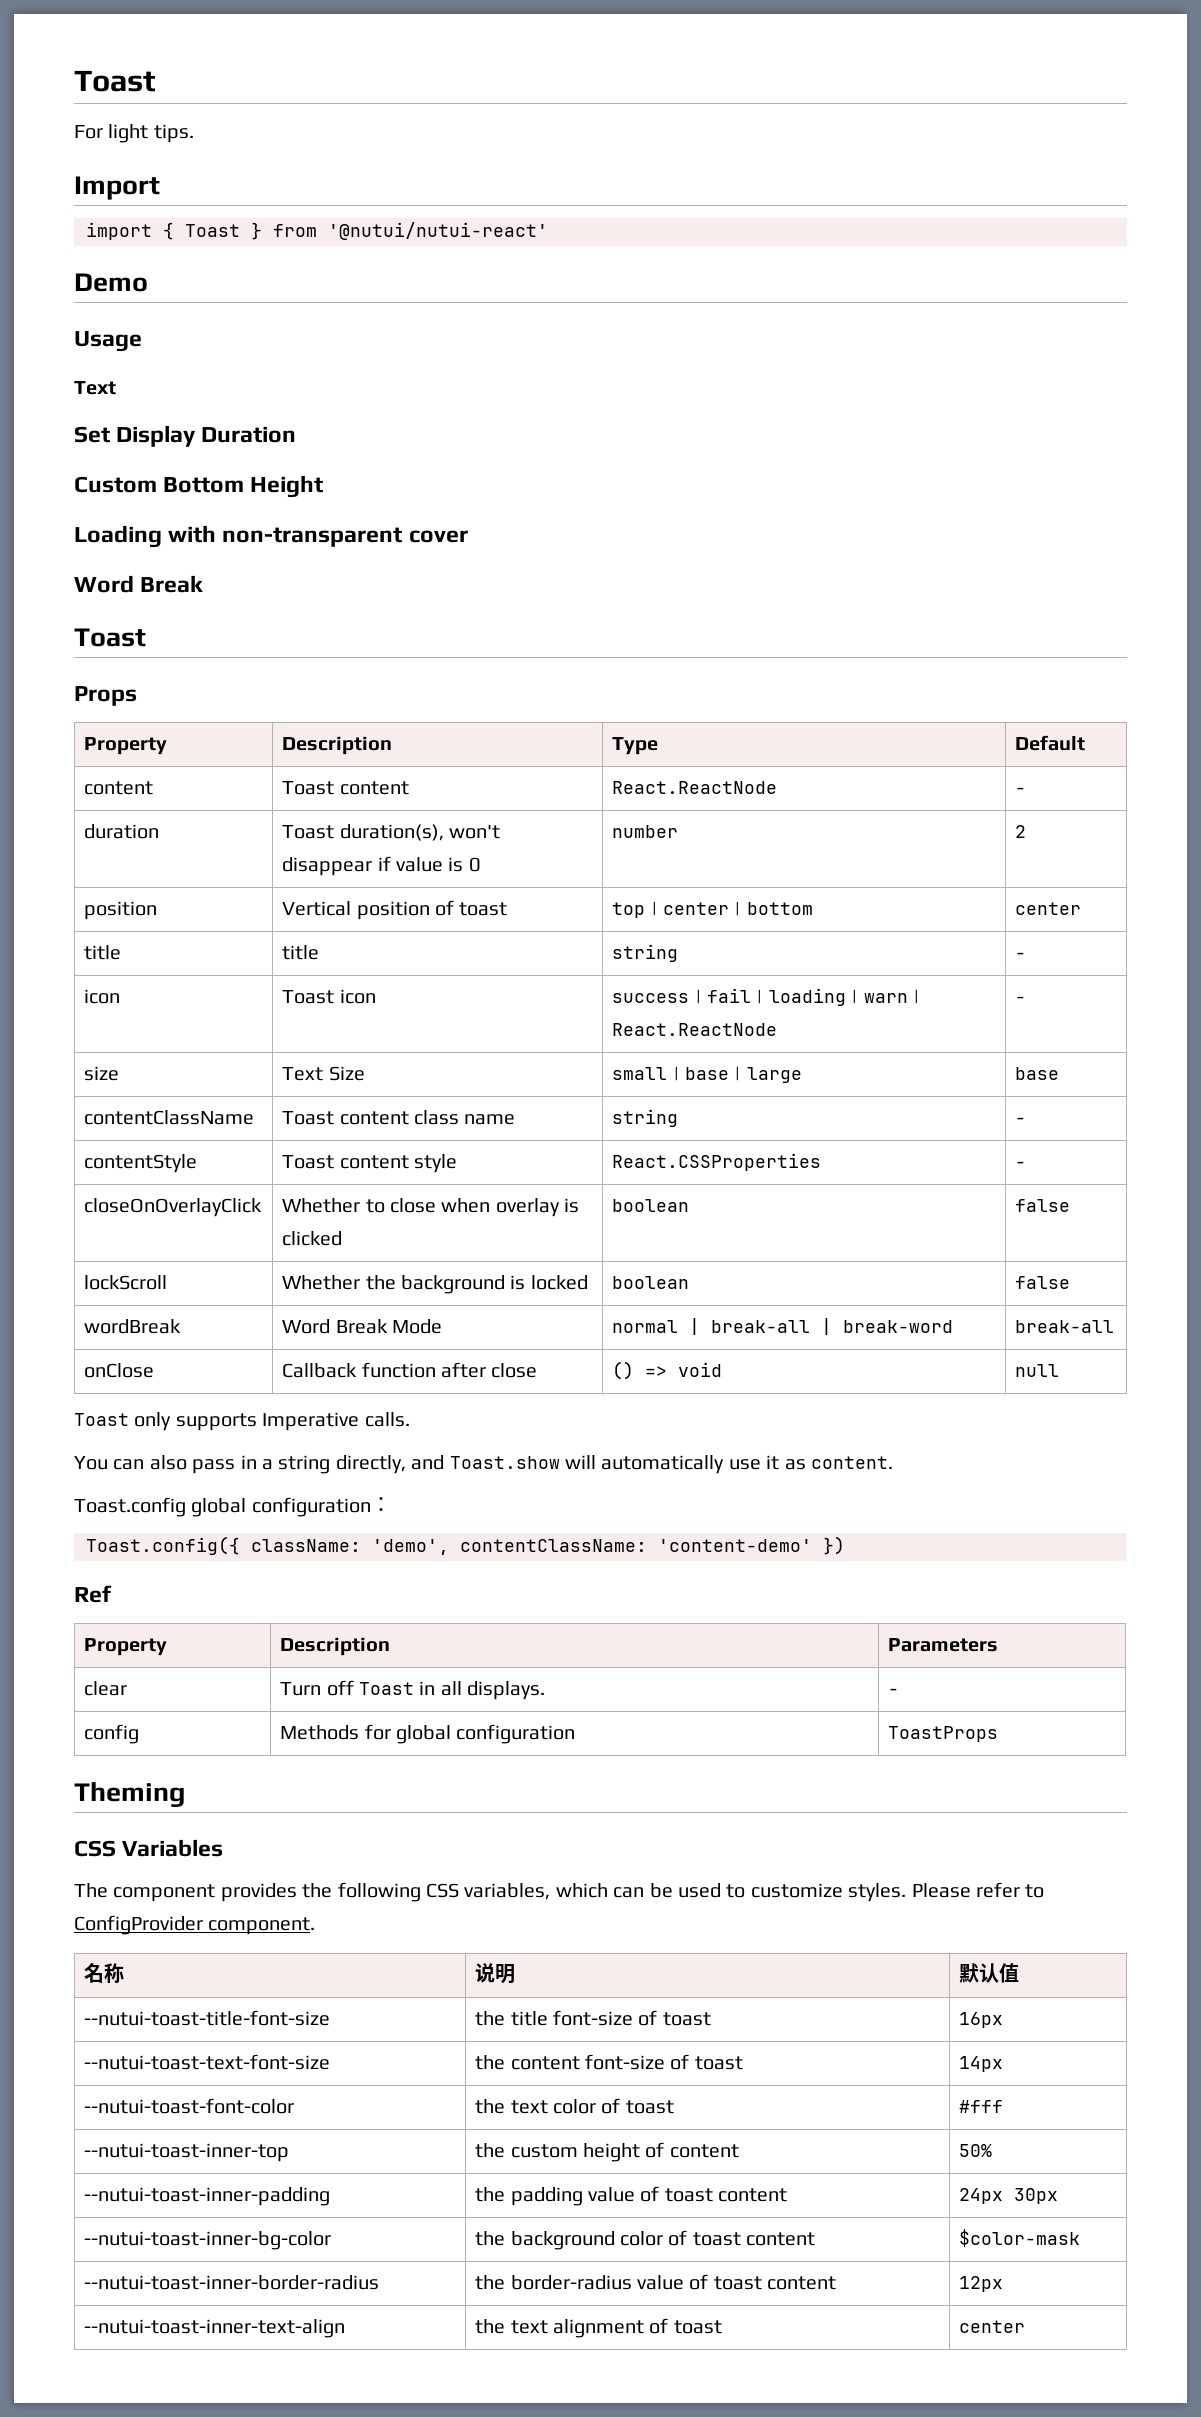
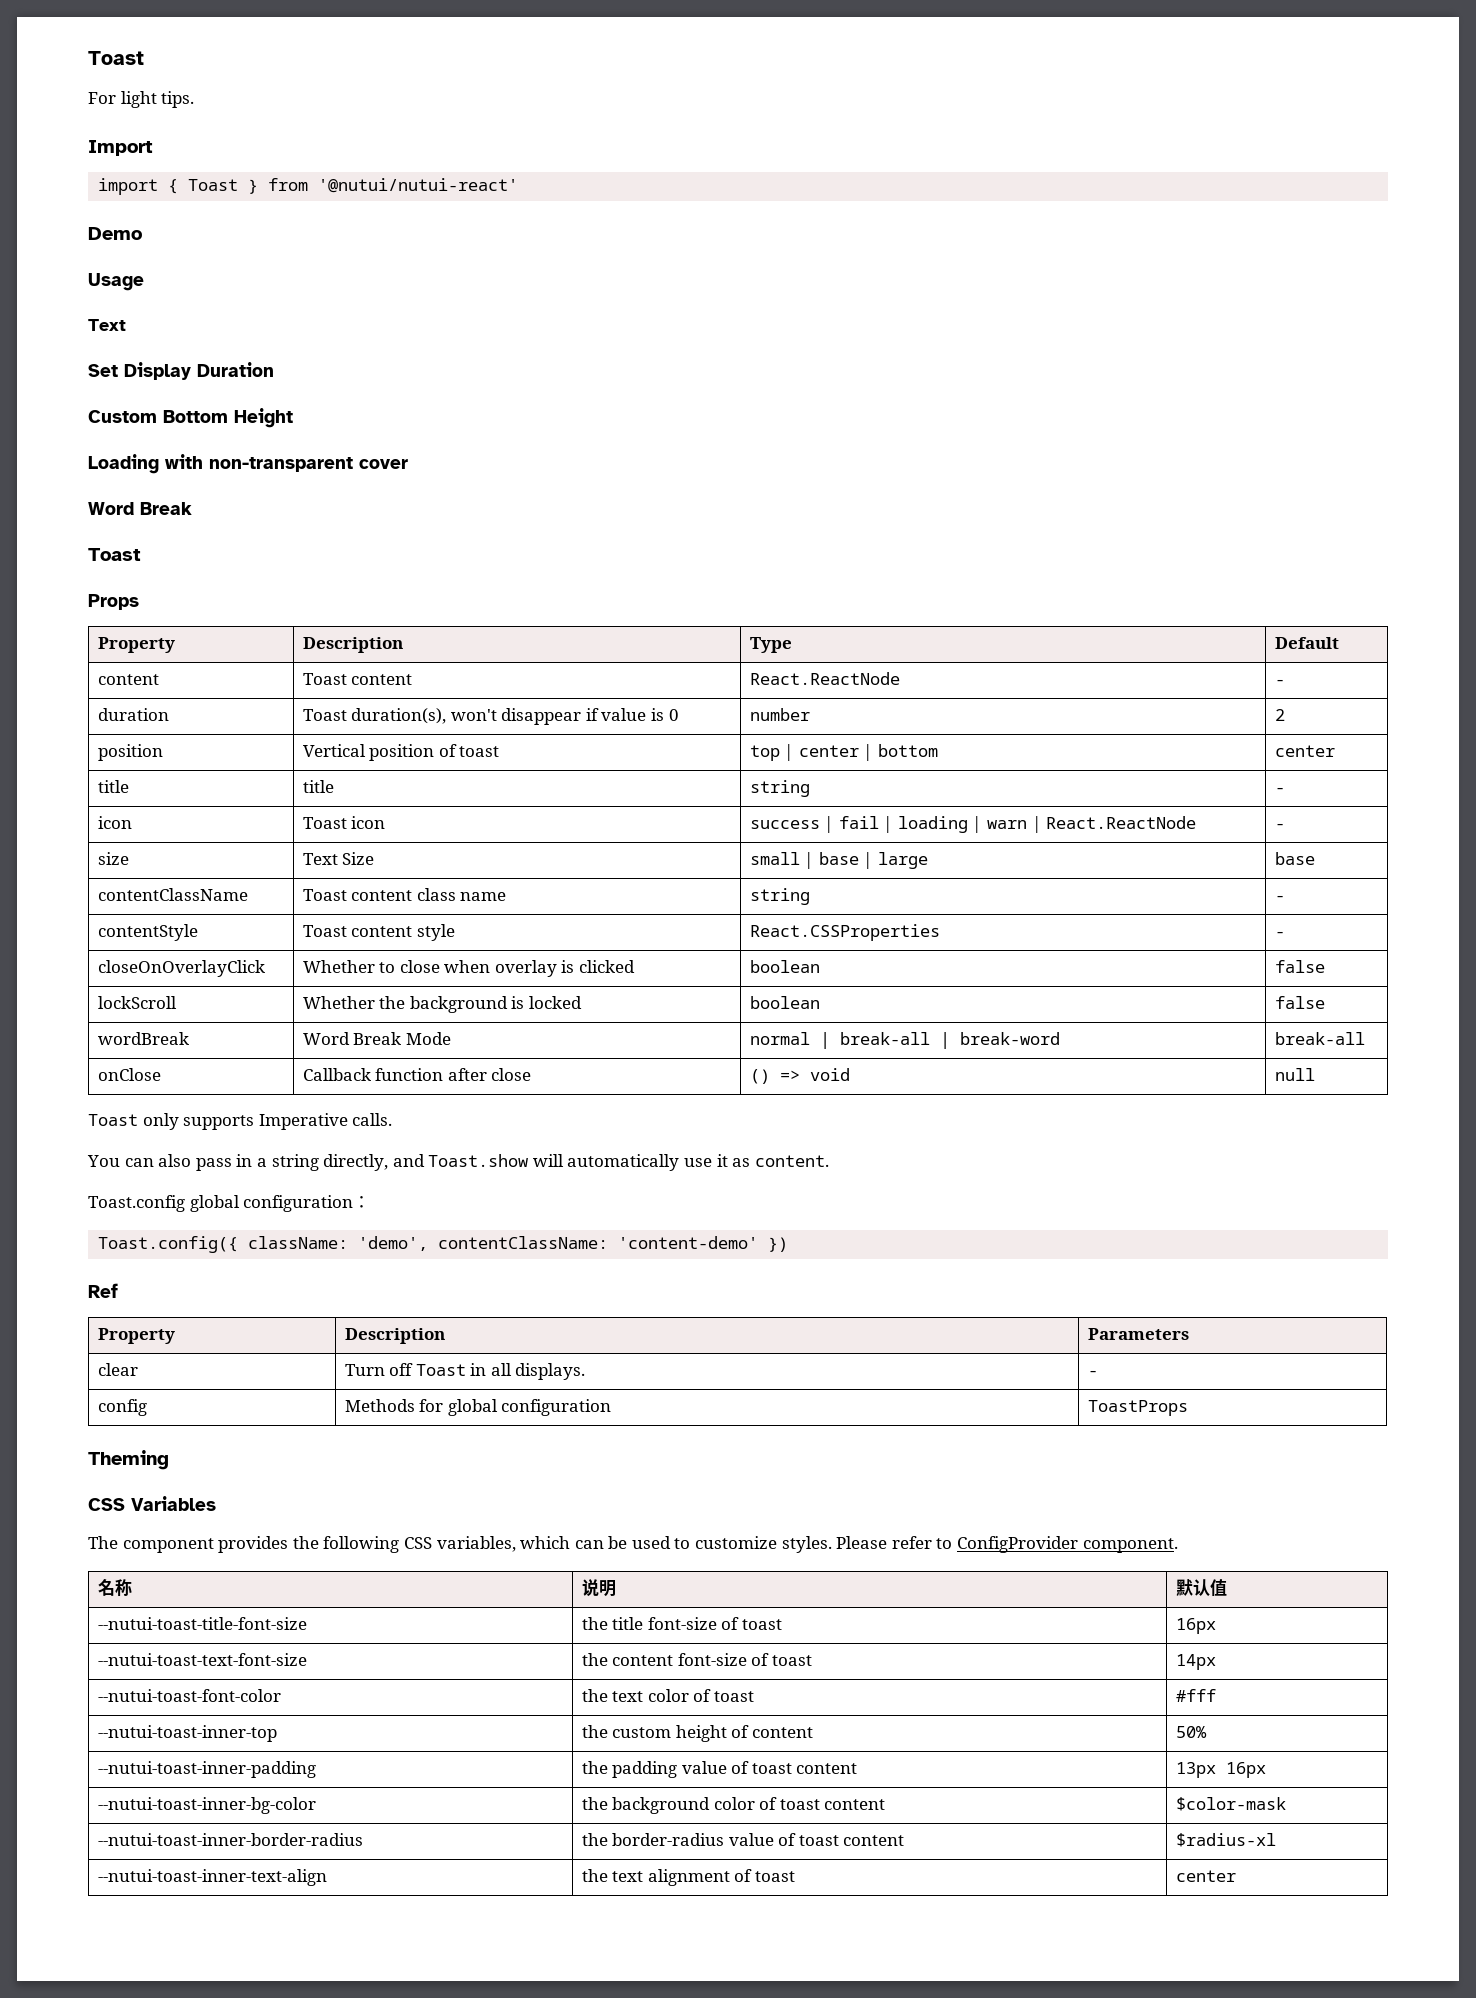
[959,2188,1059,2204] 24px 30px -> [1175,1762,1266,1778] 13px 16px
[959,2276,1004,2292] 12px -> [1175,1833,1276,1847] $radius-xl

